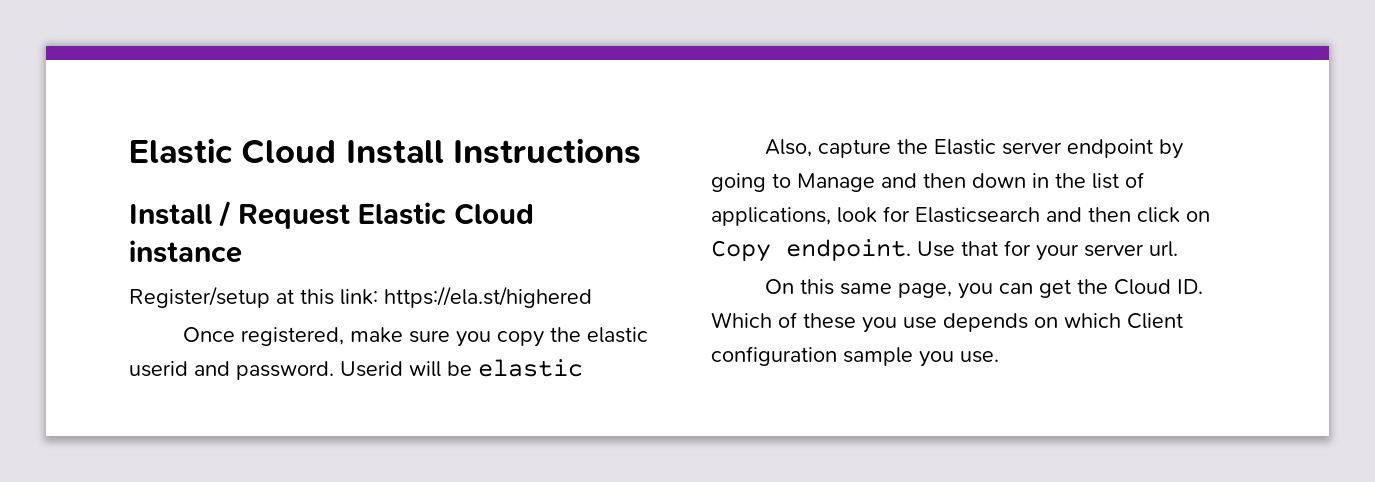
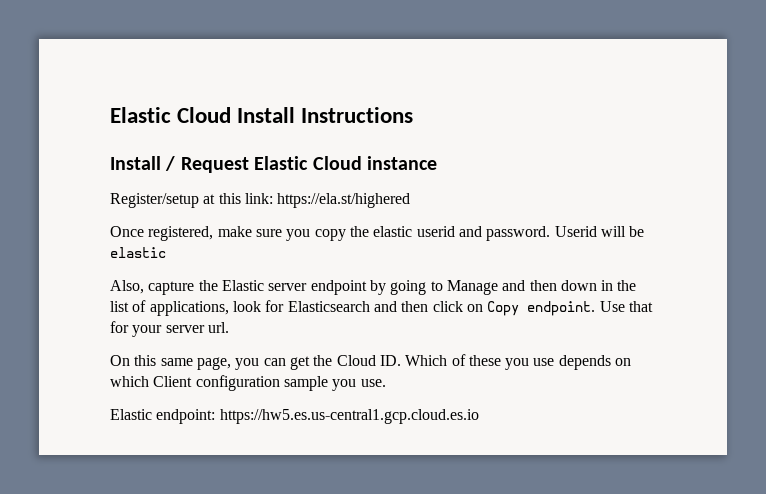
(999, 357) none -> [110,409,479,424] // Elastic endpoint: https://hw5.es.us-central1.gcp.cloud.es.io

